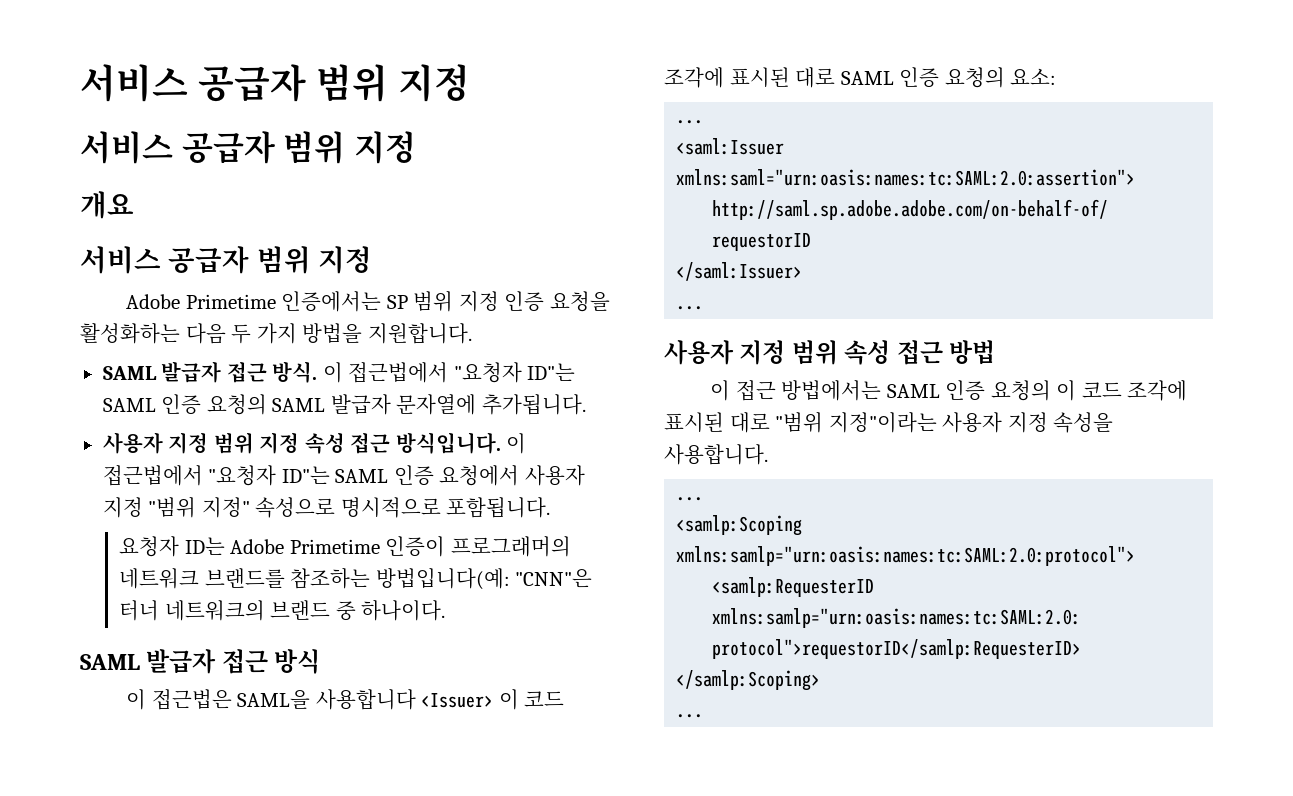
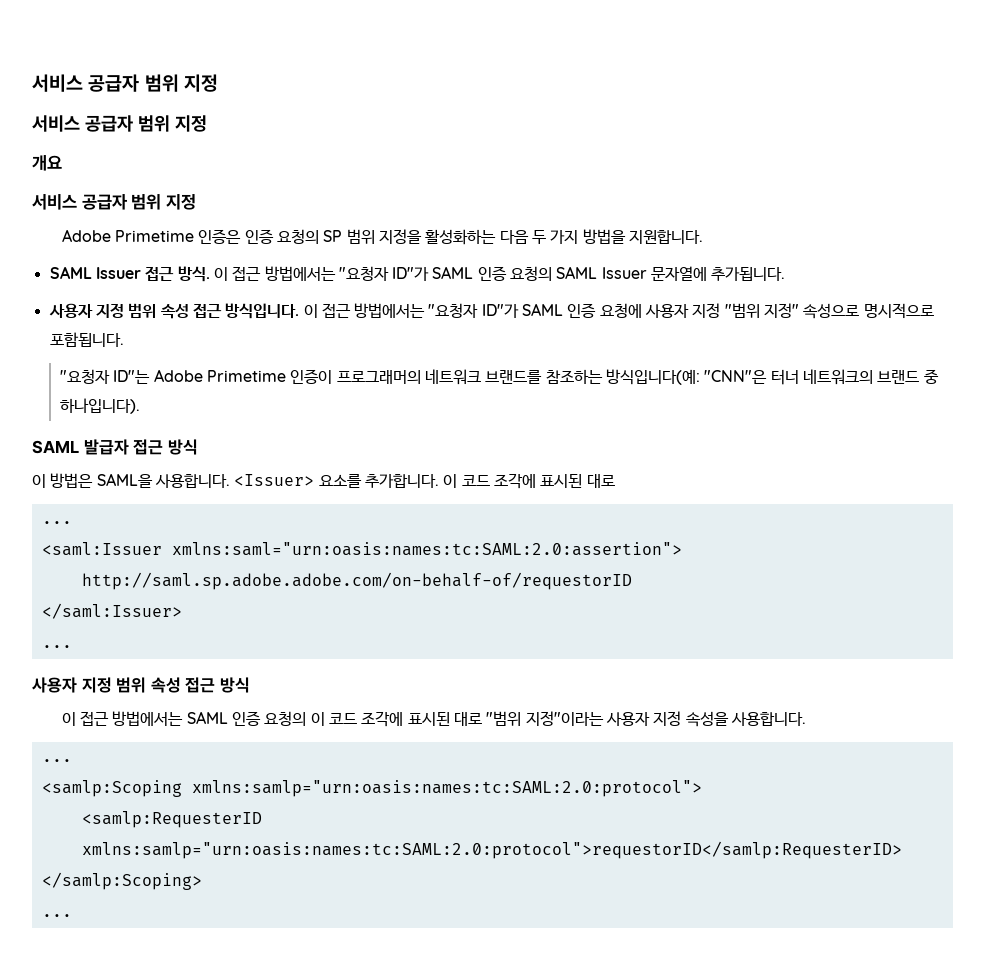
[281,291,610,312] 인증에서는 SP 범위 지정 인증 요청을 -> [198,229,423,244] 인증은 인증 요청의 SP 범위 지정을
[161,361,222,383] 발급자 -> [95,267,141,279] Issuer
[348,362,576,383] 접근법에서 "요청자 ID"는 -> [232,266,430,281] 접근 방법에서는 "요청자 ID"가
[330,394,391,415] 발급자 -> [601,267,647,279] Issuer
[259,432,300,454] 지정 -> (157, 310) none
[102,465,520,486] 접근법에서 "요청자 ID"는 SAML 인증 요청에서 -> [321,303,642,318] 접근 방법에서는 "요청자 ID"가 SAML 인증 요청에
[119,536,225,557] 요청자 ID는 -> [60,369,151,384] "요청자 ID"는
[375,568,510,590] 방법입니다(예: -> [605,369,700,385] 방식입니다(예:
[361,600,446,621] 하나이다. -> [60,398,141,414] 하나입니다).
[151,689,565,710] [664,67,1057,88] 접근법은 SAML을 사용합니다 <Issuer> 이 코드 조각에 표시된 대로 SAML 인증 요청의 요소: -> [50,473,615,489] 방법은 SAML을 사용합니다. <Issuer> 요소를 추가합니다. 이 코드 조각에 표시된 대로
[949,340,996,365] 방법 -> [219,677,250,693] 방식

